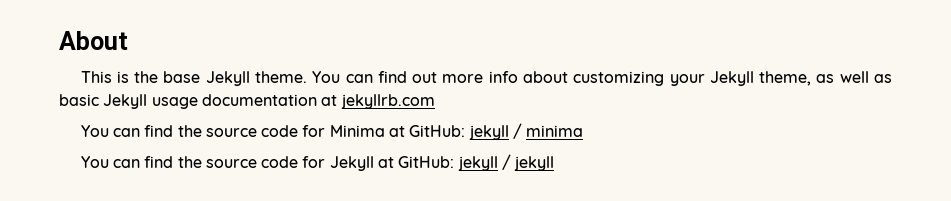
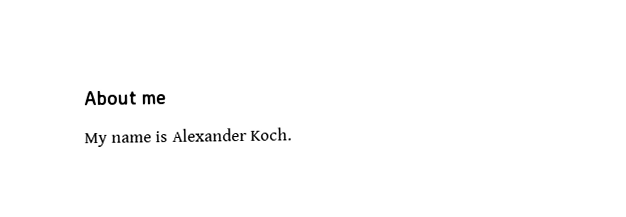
[80,71,893,86] [59,94,435,109] [80,123,584,140] [80,154,555,171] // This is the base Jekyll theme. You can find out more info about customizing your Jekyll theme, as well as basic Jekyll usage documentation at jekyllrb.com // You can find the source code for Minima at GitHub: jekyll / minima // You can find the source code for Jekyll at GitHub: jekyll / jekyll -> [141,94,167,105] [84,127,293,148] me // My name is Alexander Koch.

